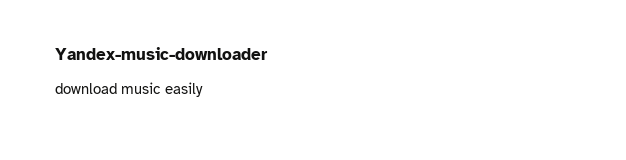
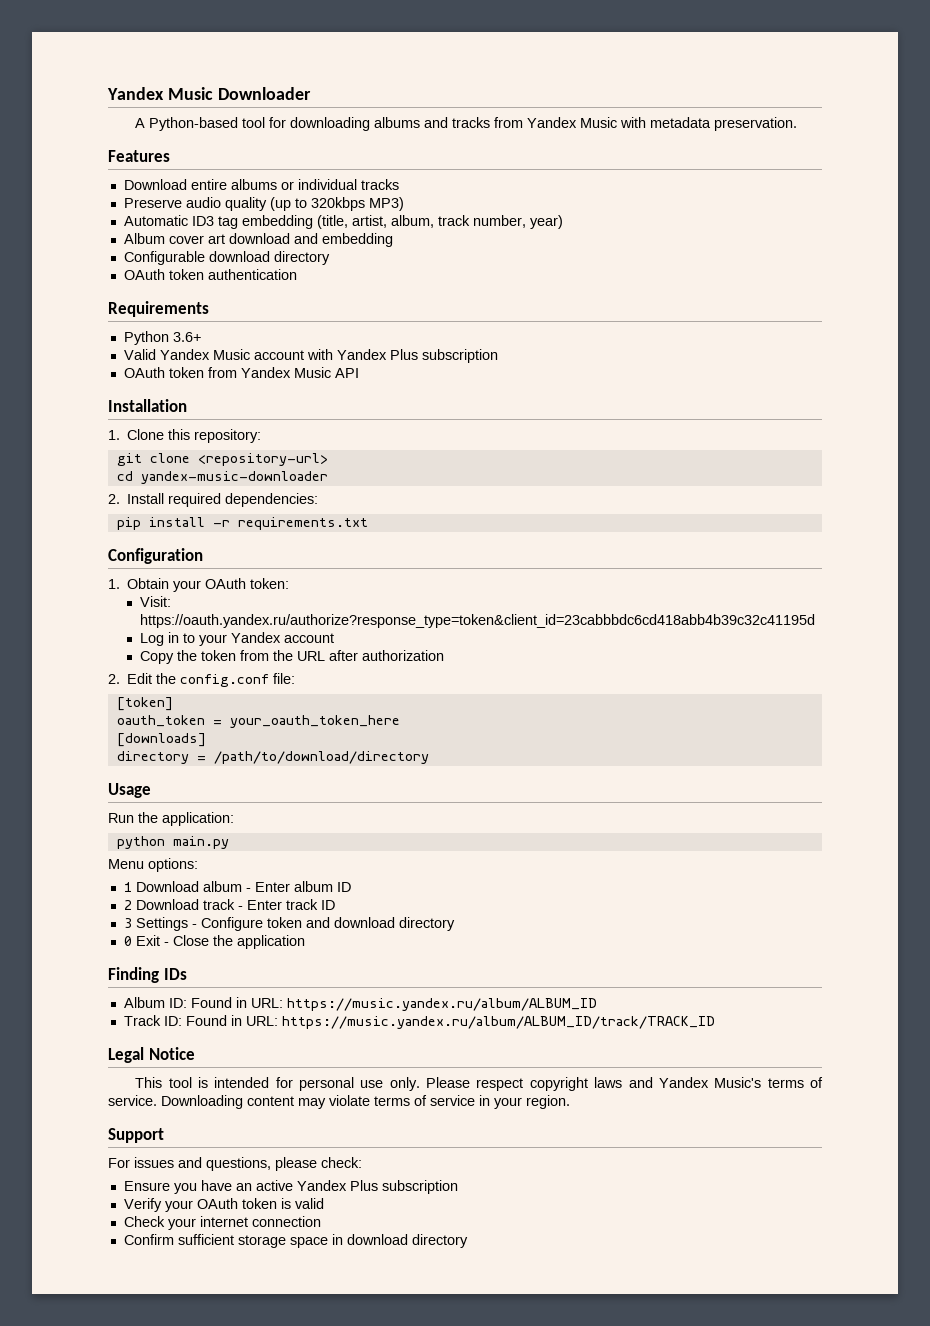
[55,47,268,60] [55,82,203,97] Yandex-music-downloader // download music easily -> [107,87,311,100] [135,117,798,131] [108,150,170,162] [123,179,399,190] [123,197,404,211] [123,215,563,229] [123,233,393,247] [123,251,330,265] [123,269,297,280] [108,301,209,317] [123,331,201,345] [123,349,498,363] [123,367,359,378] [108,399,187,412] [108,429,262,443] [116,453,328,466] [116,471,328,484] [108,493,319,507] [116,517,368,530] [108,548,203,564] [108,578,290,592] [140,596,172,607] [140,614,816,628] [140,632,335,646] [140,650,445,664] [108,673,296,687] [116,697,173,711] [116,715,400,728] [116,733,206,747] [116,751,429,764] [108,783,151,798] [108,812,234,826] [116,836,229,849] [108,858,198,872] [123,881,351,892] [123,899,335,910] [123,917,455,931] [123,935,305,949] [108,967,187,983] [123,997,597,1011] [123,1015,715,1029] [108,1047,195,1063] [135,1077,823,1091] [108,1095,570,1109] [108,1128,164,1143] [108,1157,362,1171] [123,1180,458,1194] [123,1198,324,1212] [123,1216,321,1230] [123,1234,468,1248] Yandex Music Downloader // A Python-based tool for downloading albums and tracks from Yandex Music with metadata preservation. // Features // Download entire albums or individual tracks // Preserve audio quality (up to 320kbps MP3) // Automatic ID3 tag embedding (title, artist, album, track number, year) // Album cover art download and embedding // Configurable download directory // OAuth token authentication // Requirements // Python 3.6+ // Valid Yandex Music account with Yandex Plus subscription // OAuth token from Yandex Music API // Installation // 1. Clone this repository: // git clone <repository-url> // cd yandex-music-downloader // 2. Install required dependencies: // pip install -r requirements.txt // Configuration // 1. Obtain your OAuth token: // Visit: https://oauth.yandex.ru/authorize?response_type=token&client_id=23cabbbdc6cd418abb4b39c32c41195d // Log in to your Yandex account // Copy the token from the URL after authorization // 2. Edit the config.conf file: // [token] // oauth_token = your_oauth_token_here // [downloads] // directory = /path/to/download/directory // Usage // Run the application: // python main.py // Menu options: // 1 Download album - Enter album ID // 2 Download track - Enter track ID // 3 Settings - Configure token and download directory // 0 Exit - Close the application // Finding IDs // Album ID: Found in URL: https://music.yandex.ru/album/ALBUM_ID // Track ID: Found in URL: https://music.yandex.ru/album/ALBUM_ID/track/TRACK_ID // Legal Notice // This tool is intended for personal use only. Please respect copyright laws and Yandex Music's terms of service. Downloading content may violate terms of service in your region. // Support // For issues and questions, please check: // Ensure you have an active Yandex Plus subscription // Verify your OAuth token is valid // Check your internet connection // Confirm sufficient storage space in download directory

